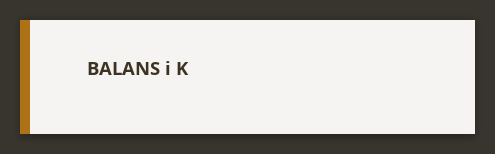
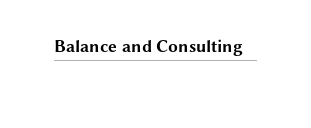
[87,61,189,75] BALANS i K -> [54,39,244,56] Balance and Consulting

